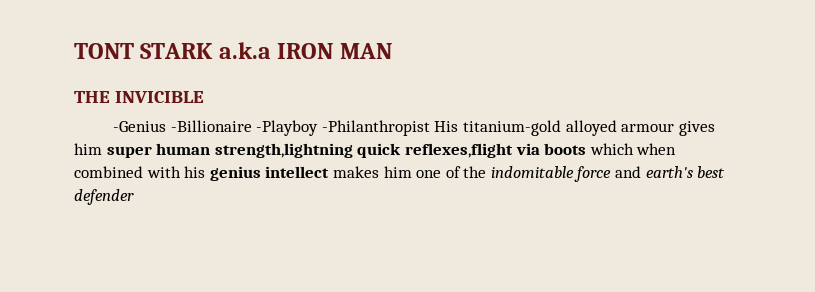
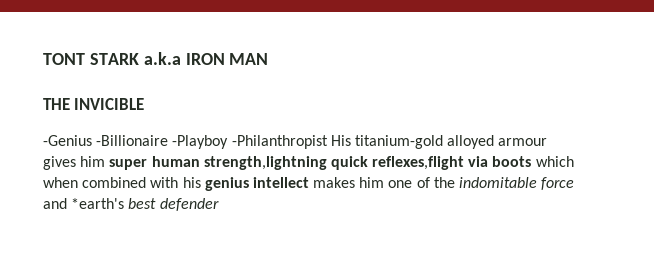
[645,166,693,178] earth's -> [71,198,125,209] *earth's

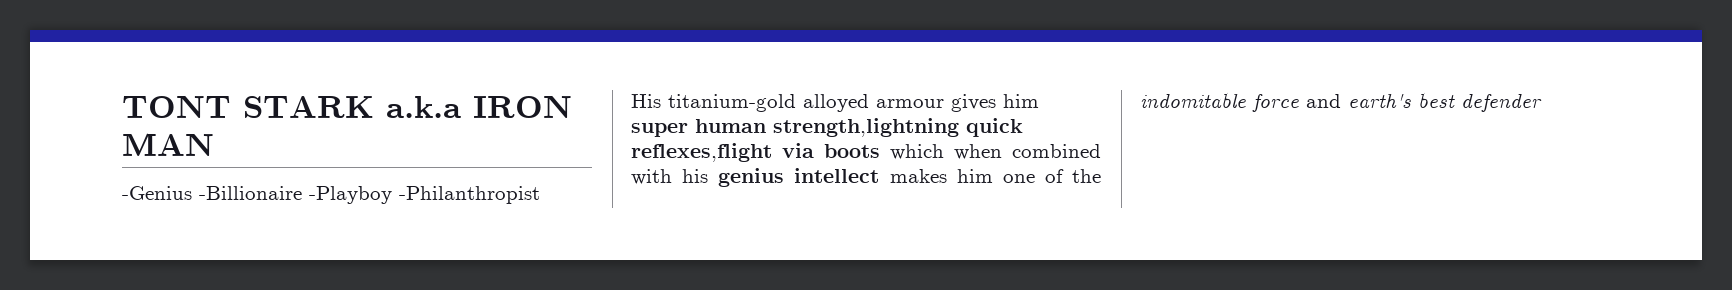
[43,98,145,110] // THE INVICIBLE -> (214, 144) none
(328, 142) none -> (540, 195) //
[71,198,125,209] *earth's -> [1348,93,1411,108] earth's

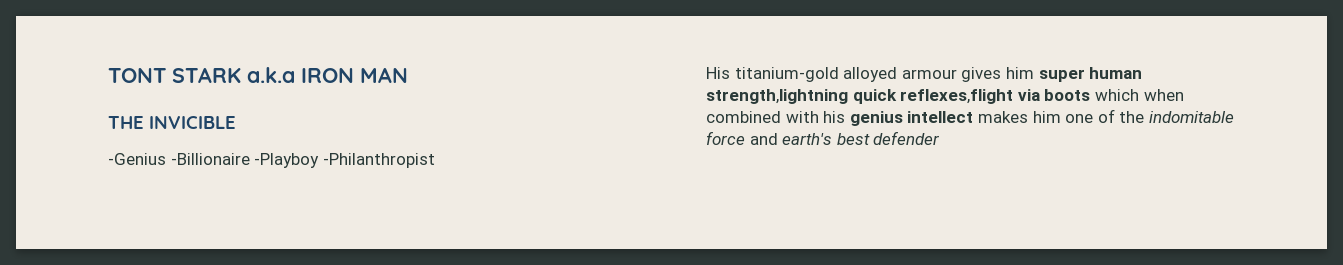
(214, 144) none -> [108,116,236,129] // THE INVICIBLE

